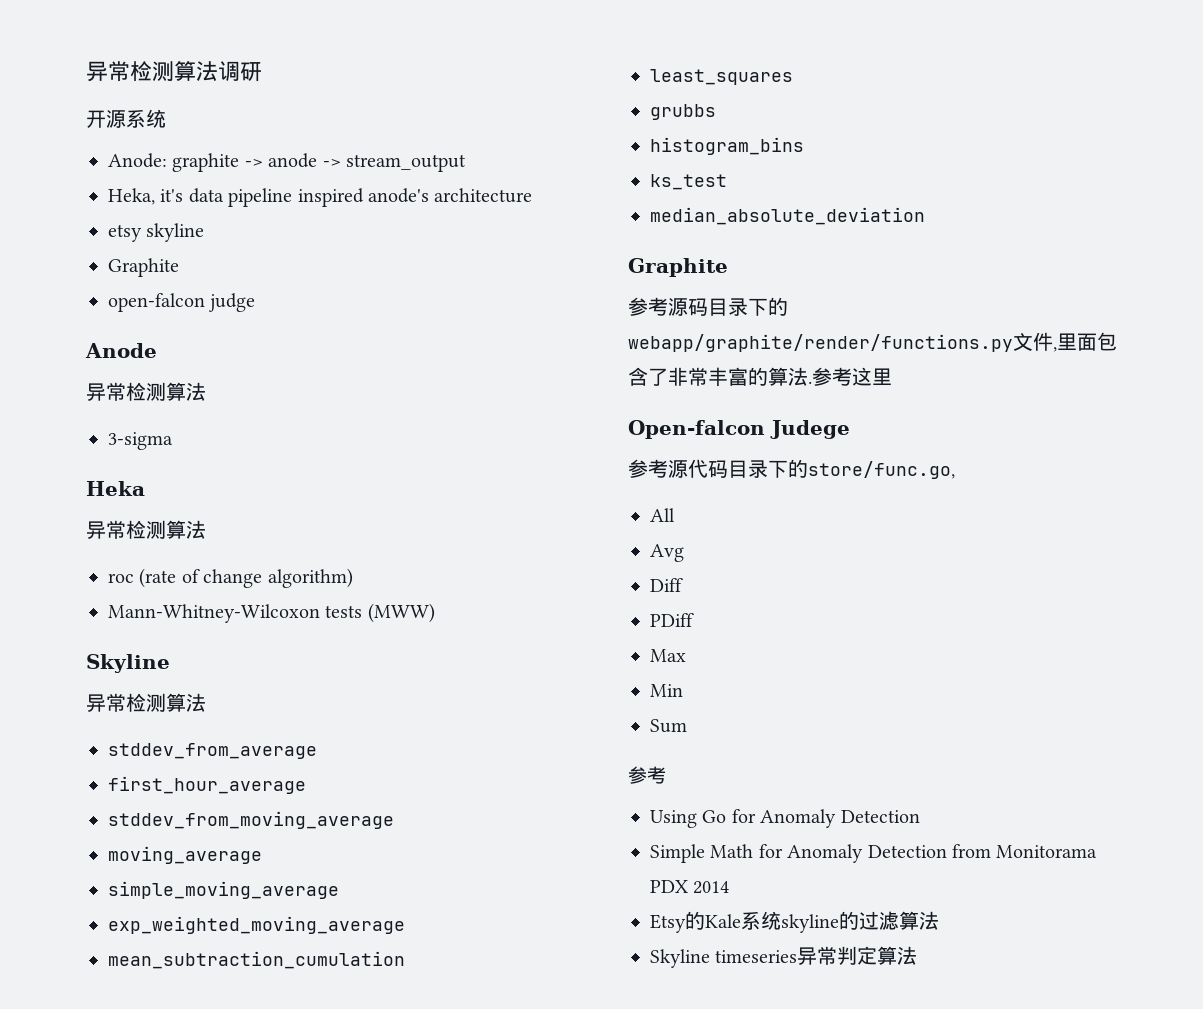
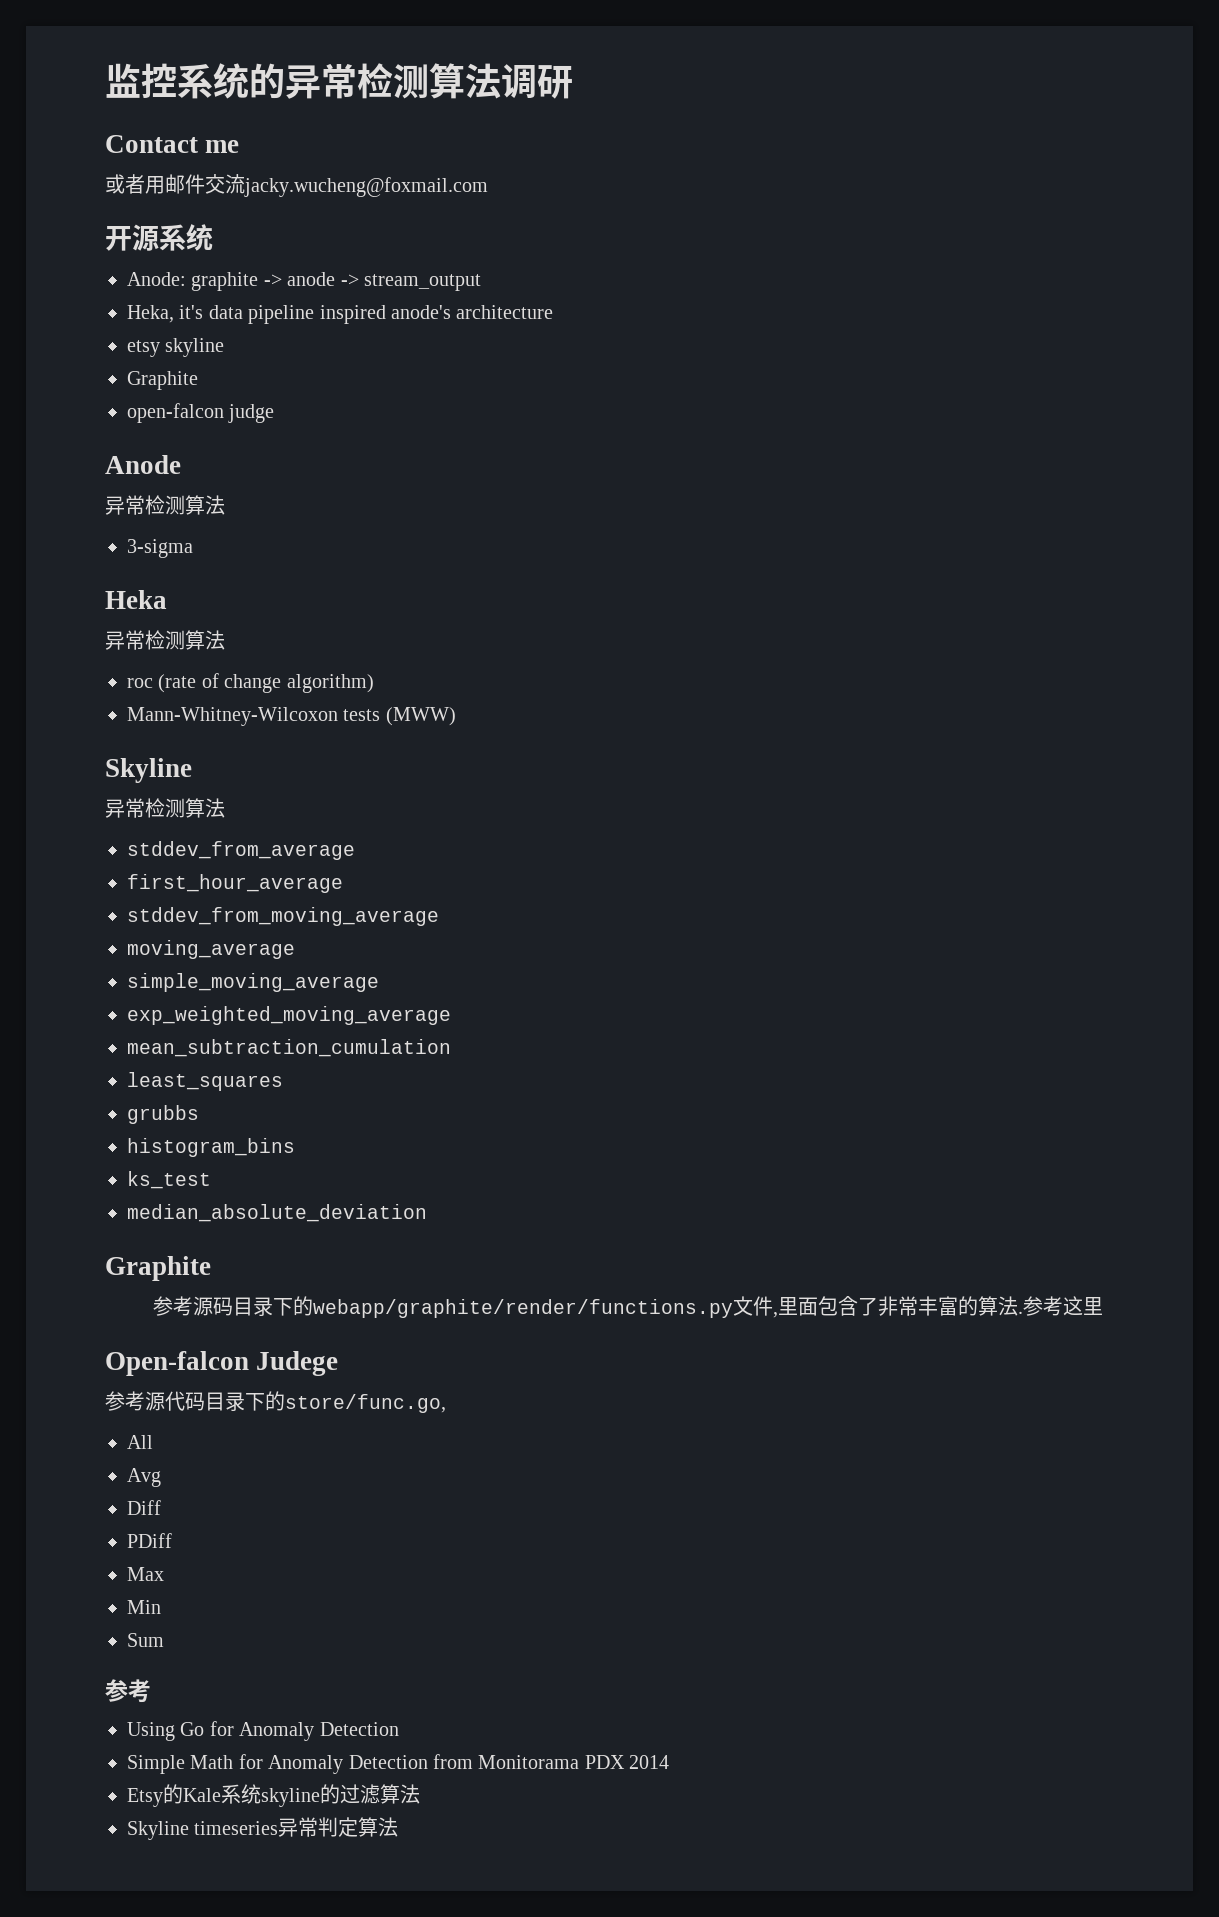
(86, 71) none -> [105,63,285,99] 监控系统的
(262, 71) none -> [105,135,240,153] [105,174,488,197] // Contact me // 或者用邮件交流jacky.wucheng@foxmail.com

